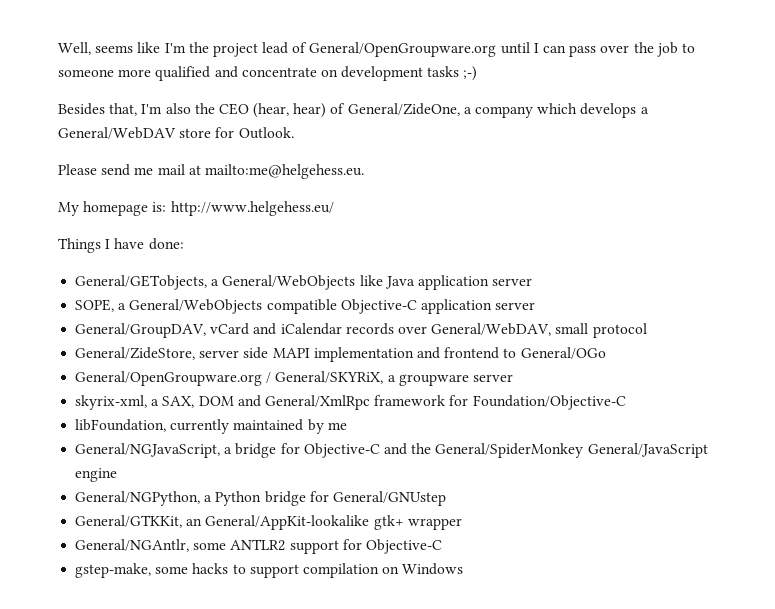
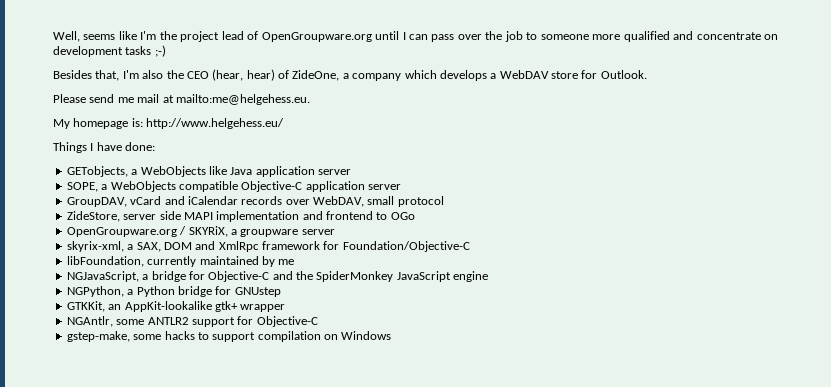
[309,42,497,57] General/OpenGroupware.org -> [261,32,372,42] OpenGroupware.org
[347,103,460,116] General/ZideOne, -> [292,70,340,81] ZideOne,
[58,127,176,139] General/WebDAV -> [499,70,549,79] WebDAV
[75,275,356,290] General/GETobjects, a General/WebObjects -> [66,166,206,177] GETobjects, a WebObjects
[129,299,263,314] General/WebObjects -> [110,181,176,192] WebObjects
[75,323,207,338] General/GroupDAV, -> [66,197,127,207] GroupDAV,
[431,323,552,336] General/WebDAV, -> [313,196,364,207] WebDAV,
[75,347,196,360] General/ZideStore, -> [66,211,120,222] ZideStore,
[520,347,606,359] [75,371,384,386] General/OGo // General/OpenGroupware.org / General/SKYRiX, -> [390,212,415,220] [66,226,228,237] OGo // OpenGroupware.org / SKYRiX,
[264,395,370,410] General/XmlRpc -> [218,241,259,252] XmlRpc
[75,443,221,458] General/NGJavaScript, -> [66,271,139,282] NGJavaScript,
[435,443,708,458] General/SpiderMonkey General/JavaScript -> [316,271,451,282] SpiderMonkey JavaScript
[75,491,201,506] General/NGPython, -> [66,286,124,297] NGPython,
[332,491,446,506] [75,515,370,530] General/GNUstep // General/GTKKit, an General/AppKit-lookalike -> [234,287,281,297] [66,301,212,312] GNUstep // GTKKit, an AppKit-lookalike
[75,539,190,552] General/NGAntlr, -> [66,316,113,327] NGAntlr,

